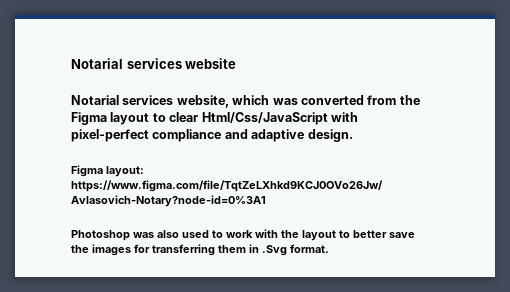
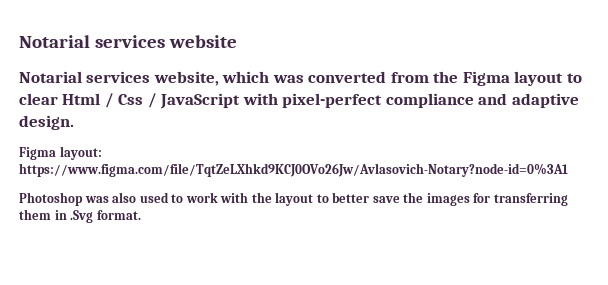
[201,112,328,125] Html/Css/JavaScript -> [62,93,241,109] Html / Css / JavaScript

